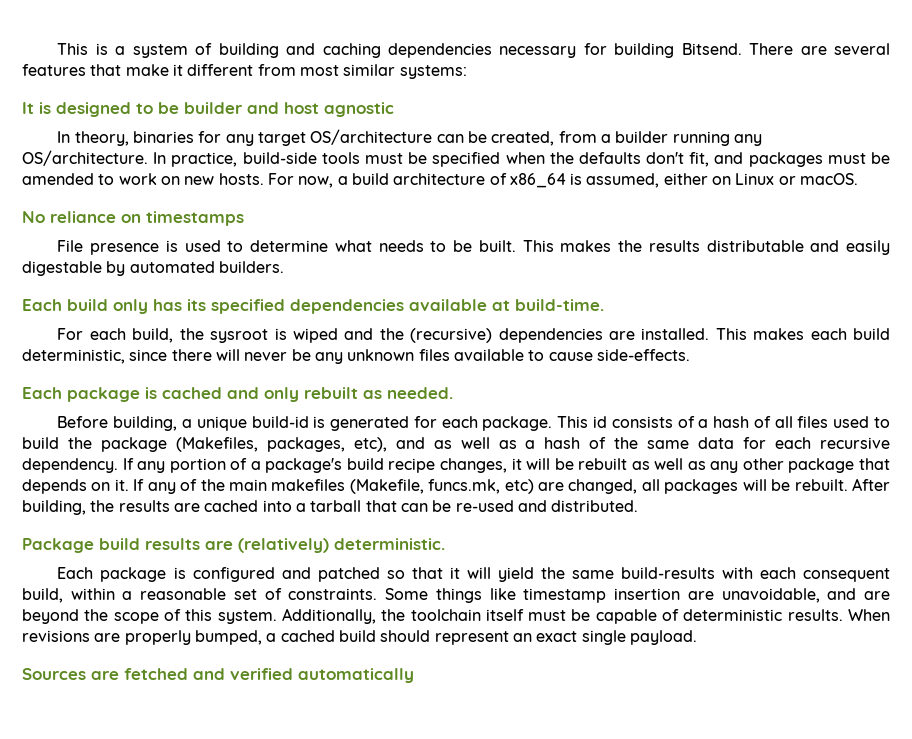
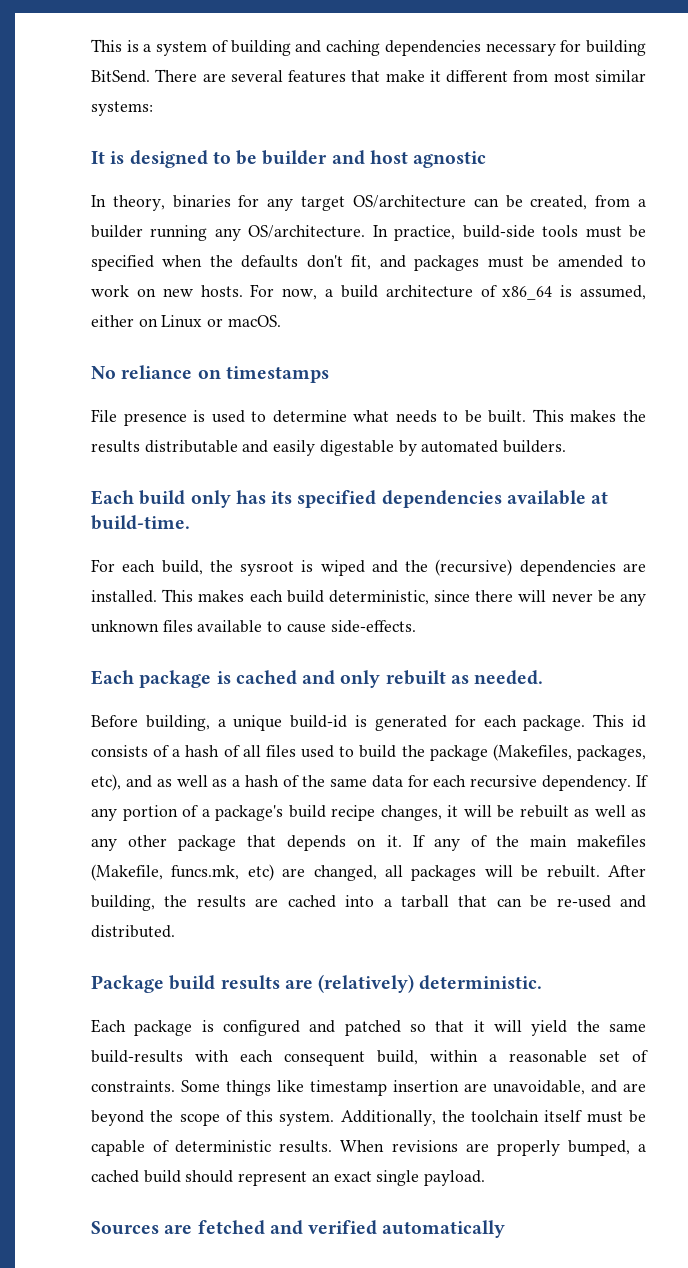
[681,43,742,55] Bitsend. -> [91,70,150,83] BitSend.

